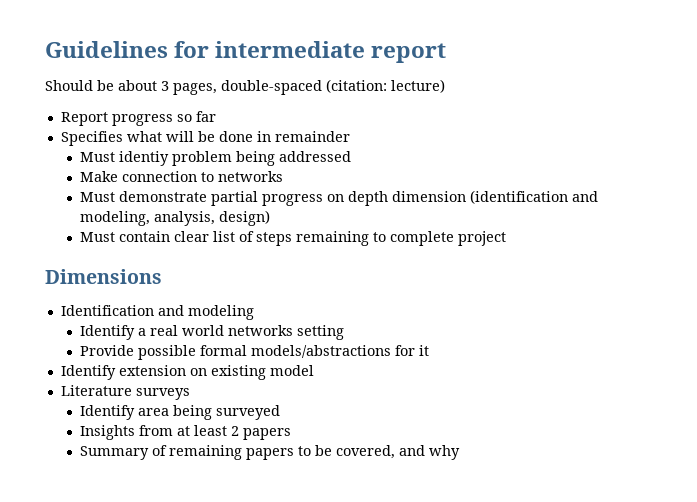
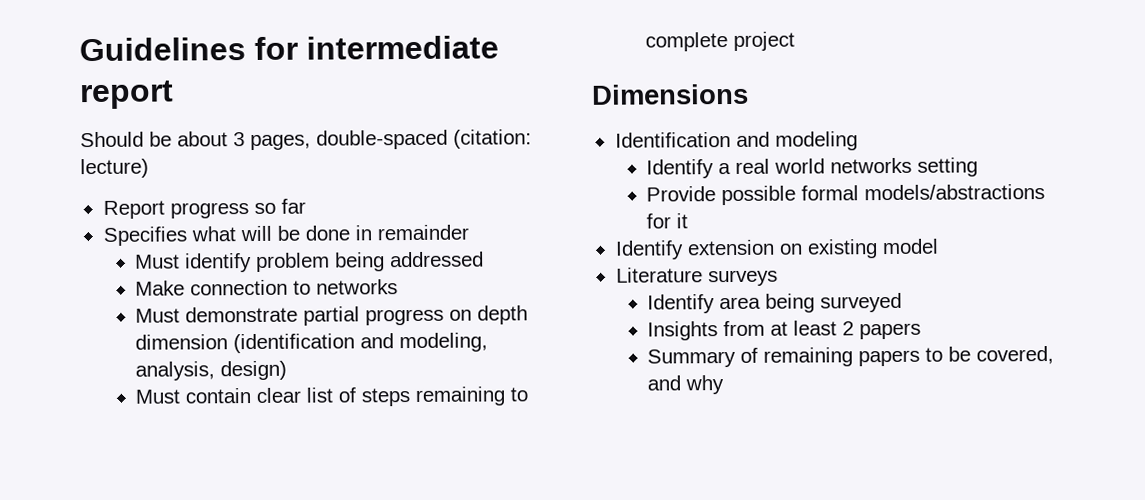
[118,151,169,166] identiy -> [185,253,253,273] identify

